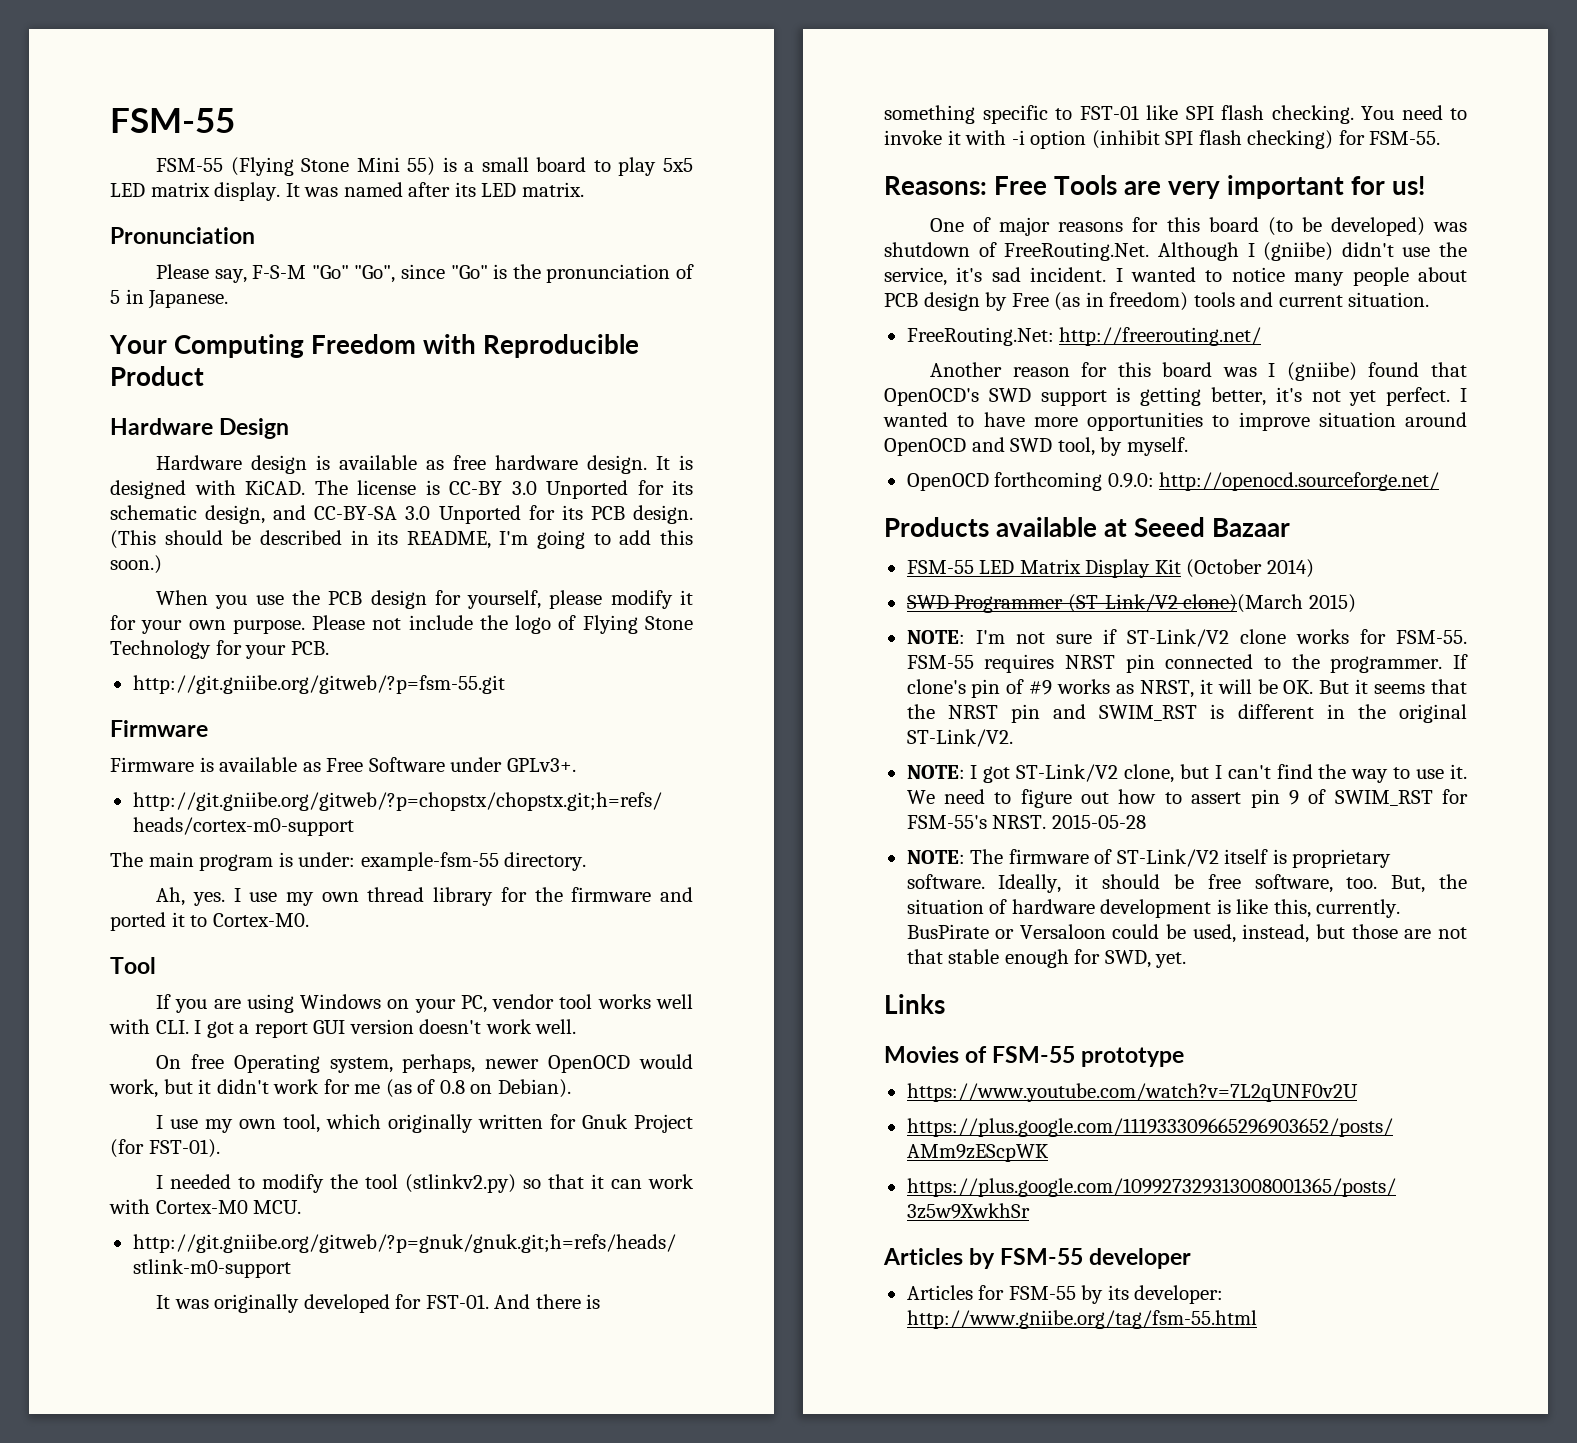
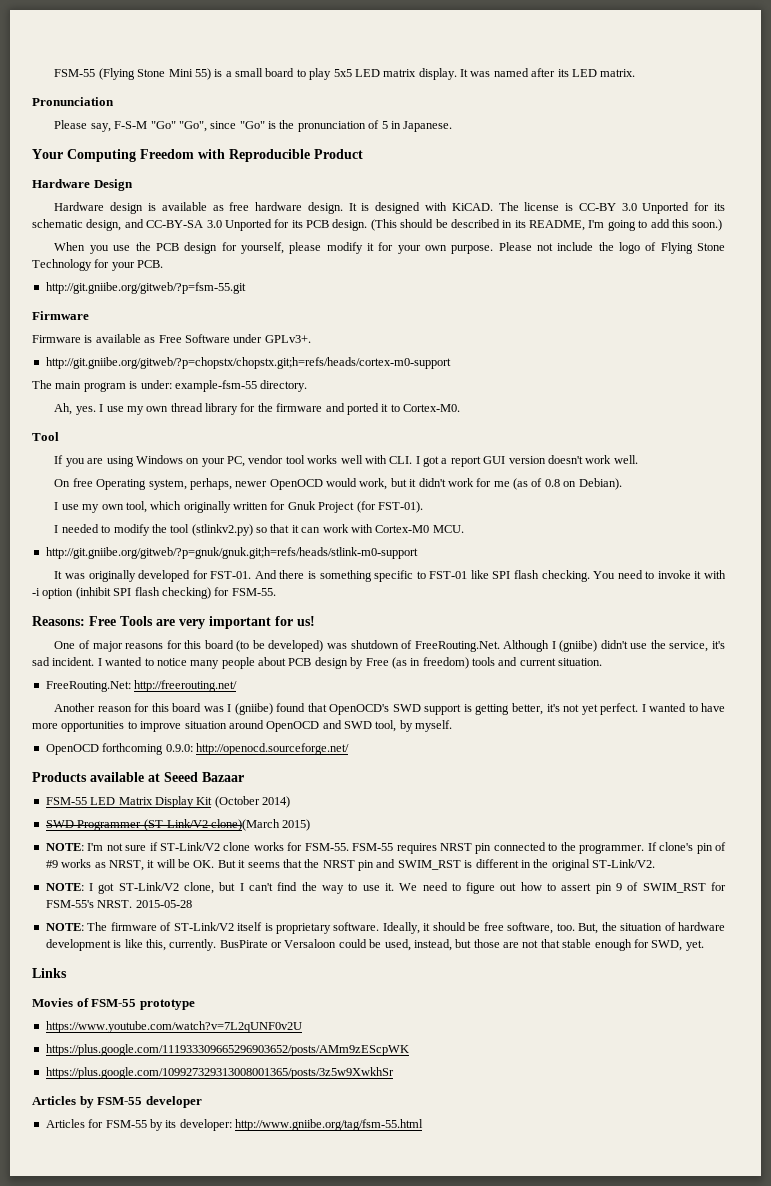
[110,108,235,133] [156,158,224,172] FSM-55 // FSM-55 -> [54,69,96,77] FSM-55

